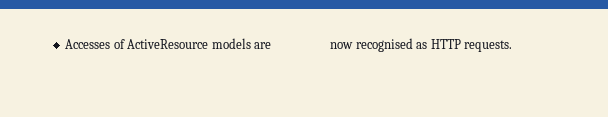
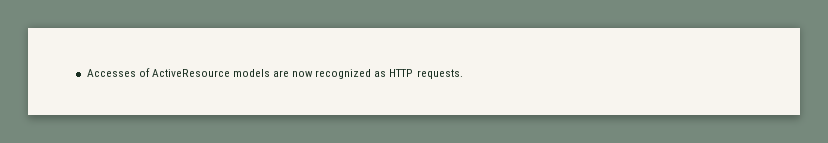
[355,38,413,52] recognised -> [315,69,372,79] recognized

